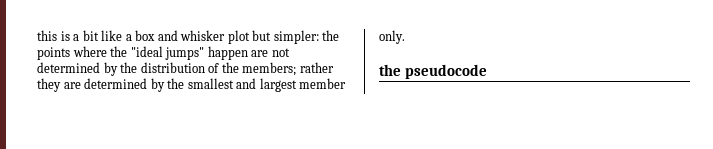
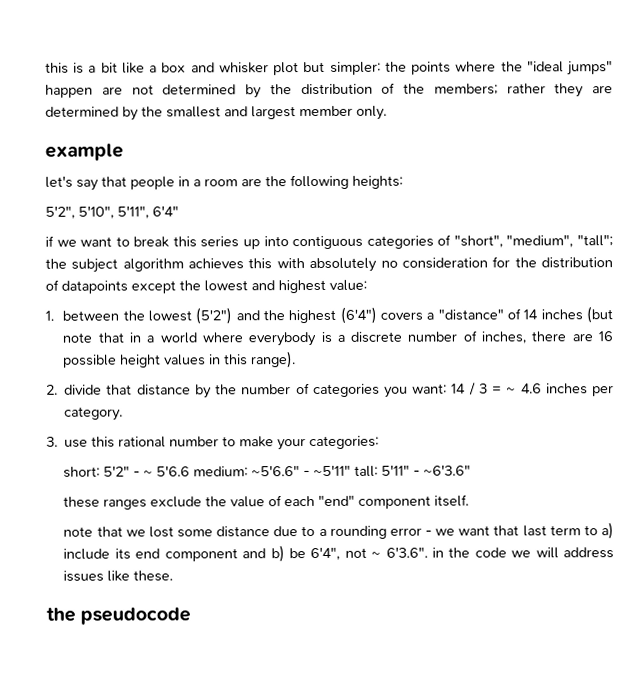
(405, 37) none -> [45,143,124,161] [45,174,403,191] [45,205,179,219] [45,234,613,250] [45,256,614,273] [45,279,367,294] [45,306,613,325] [62,330,613,347] [63,351,297,369] [46,382,615,399] [64,406,124,421] [46,435,380,451] [63,464,472,478] [63,494,470,510] [63,522,614,540] [63,545,615,563] [63,570,174,582] // example // let's say that people in a room are the following heights: // 5'2", 5'10", 5'11", 6'4" // if we want to break this series up into contiguous categories of "short", "medium", "tall"; the subject algorithm achieves this with absolutely no consideration for the distribution of datapoints except the lowest and highest value: // 1. between the lowest (5'2") and the highest (6'4") covers a "distance" of 14 inches (but note that in a world where everybody is a discrete number of inches, there are 16 possible height values in this range). // 2. divide that distance by the number of categories you want: 14 / 3 = ~ 4.6 inches per category. // 3. use this rational number to make your categories: // short: 5'2" - ~ 5'6.6 medium: ~5'6.6" - ~5'11" tall: 5'11" - ~6'3.6" // these ranges exclude the value of each "end" component itself. // note that we lost some distance due to a rounding error - we want that last term to a) include its end component and b) be 6'4", not ~ 6'3.6". in the code we will address issues like these.

